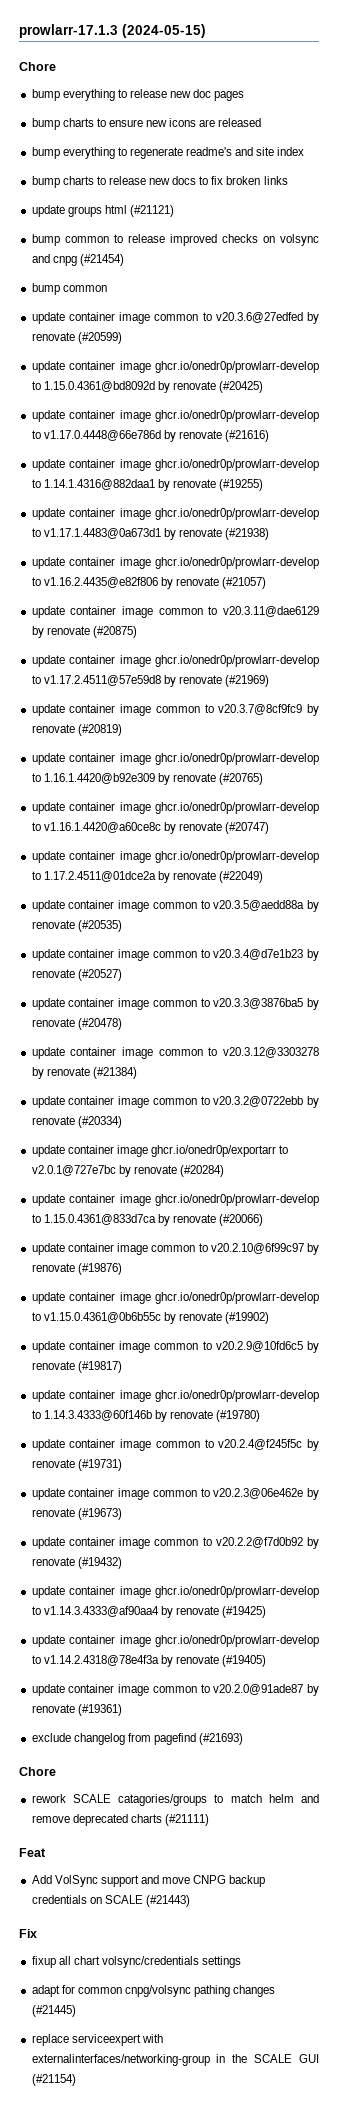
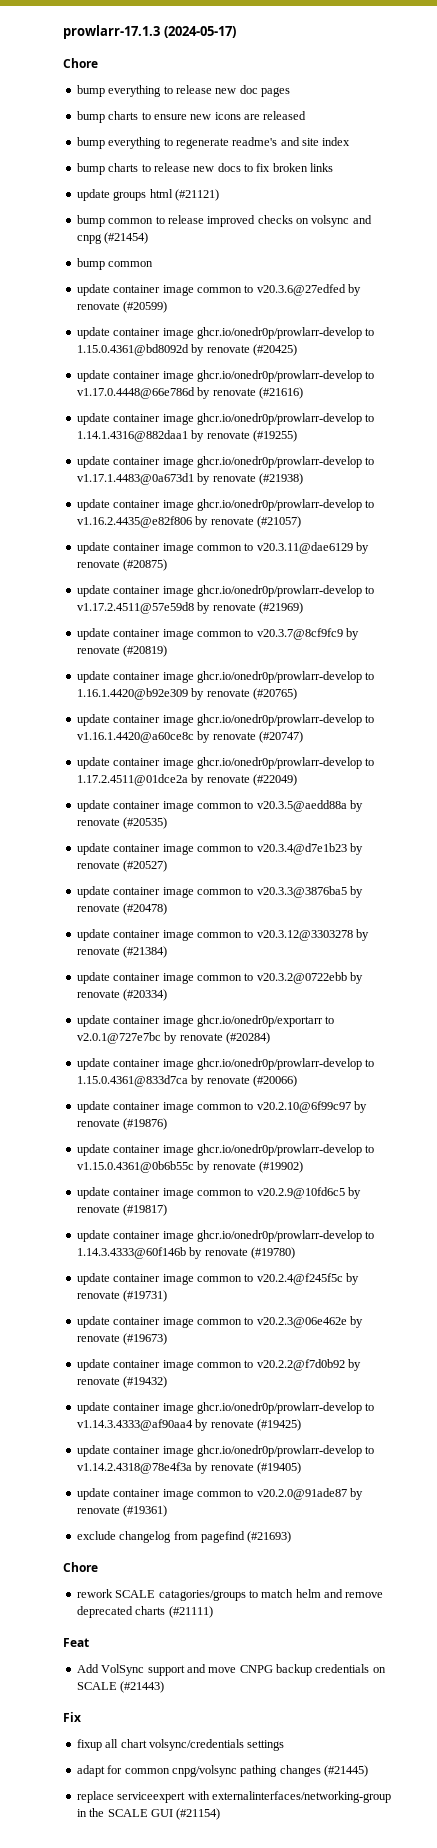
[122,24,206,38] (2024-05-15) -> [163,26,236,38] (2024-05-17)

